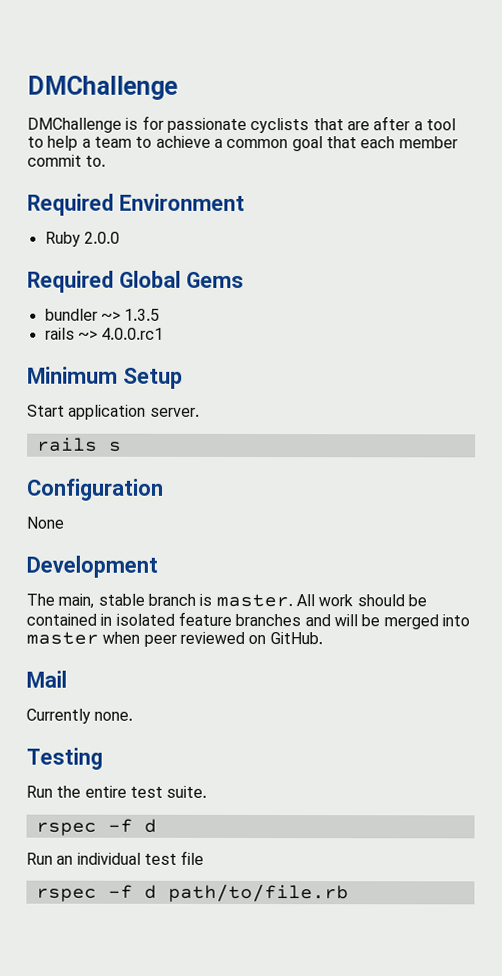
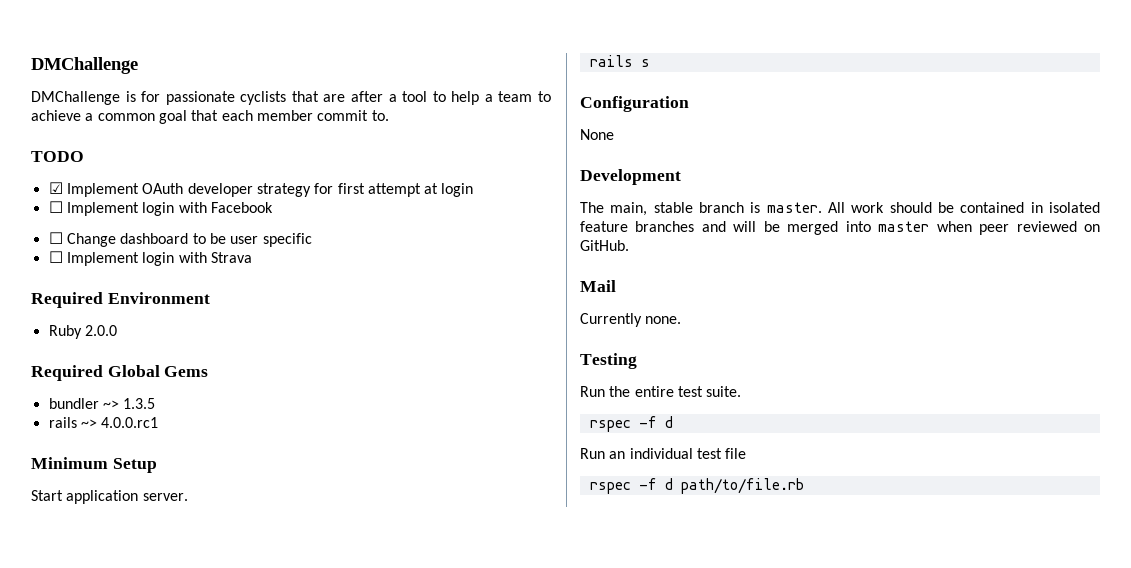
(107, 161) none -> [31,151,84,162] [48,182,474,197] [48,201,273,216] [48,232,312,247] [48,251,252,266] // TODO // ☑ Implement OAuth developer strategy for first attempt at login // ☐ Implement login with Facebook // ☐ Change dashboard to be user specific // ☐ Implement login with Strava

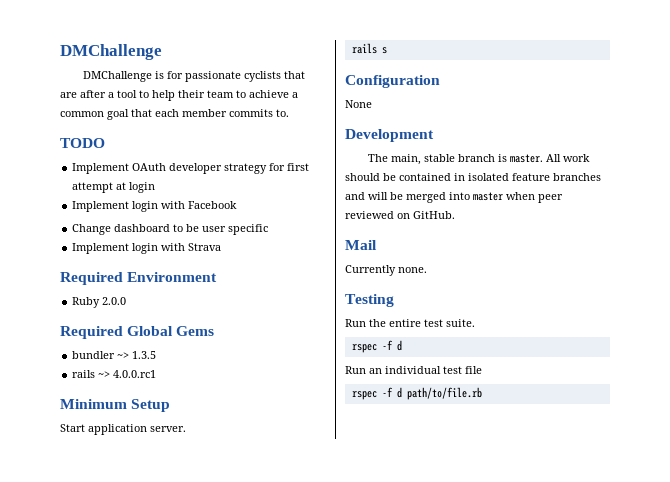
[484,94,493,102] a -> [178,90,205,98] their
[317,110,369,121] commit -> [229,109,273,117] commits
[48,182,63,194] ☑ -> (105, 143) none
[48,201,63,213] ☐ -> (156, 187) none
[48,232,63,244] ☐ -> (238, 205) none
[48,251,63,263] ☐ -> (269, 229) none

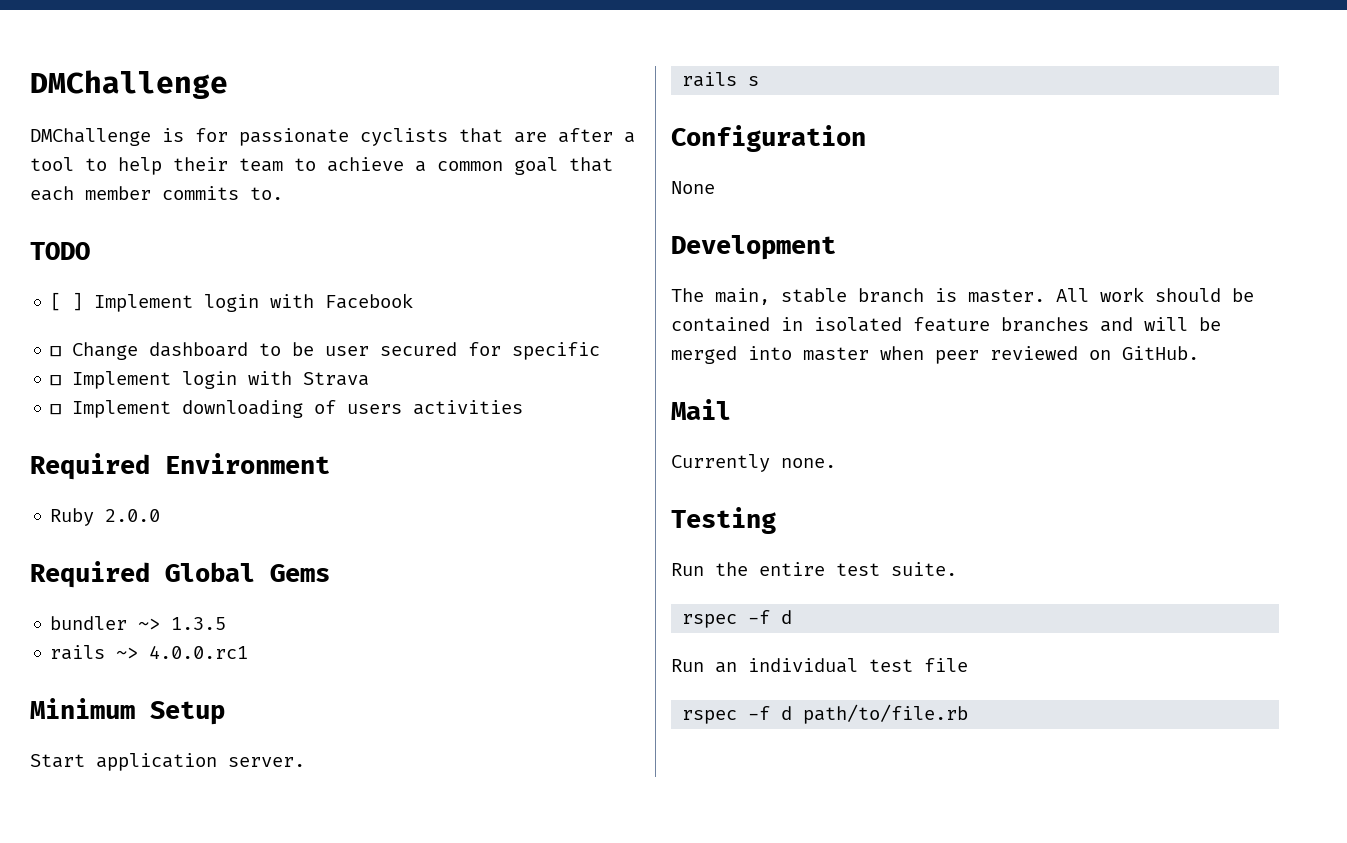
[72,163,310,174] [72,182,156,193] Implement OAuth developer strategy for first attempt at login // -> [50,292,84,311] [ ]
(238, 205) none -> [50,346,62,357] ☐
(227, 229) none -> [380,342,502,356] secured for
(269, 229) none -> [50,375,62,386] ☐
(222, 247) none -> [50,400,524,418] // ☐ Implement downloading of users activities

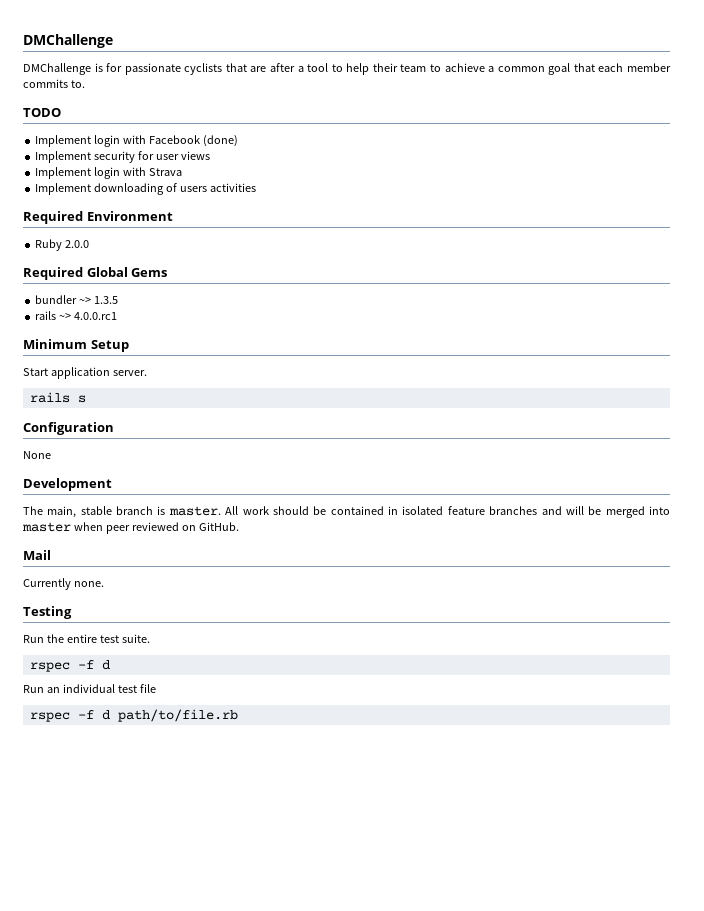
[50,292,84,311] [ ] -> (61, 112) none
[50,342,601,360] [50,375,62,386] // ☐ Change dashboard to be user secured for specific // ☐ -> [202,135,238,147] [35,151,210,163] (done) // Implement security for user views //
[50,404,62,415] ☐ -> (183, 172) none

